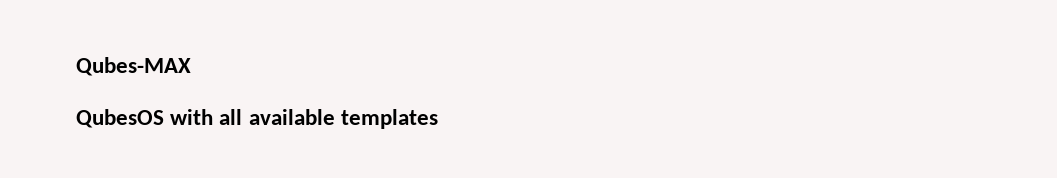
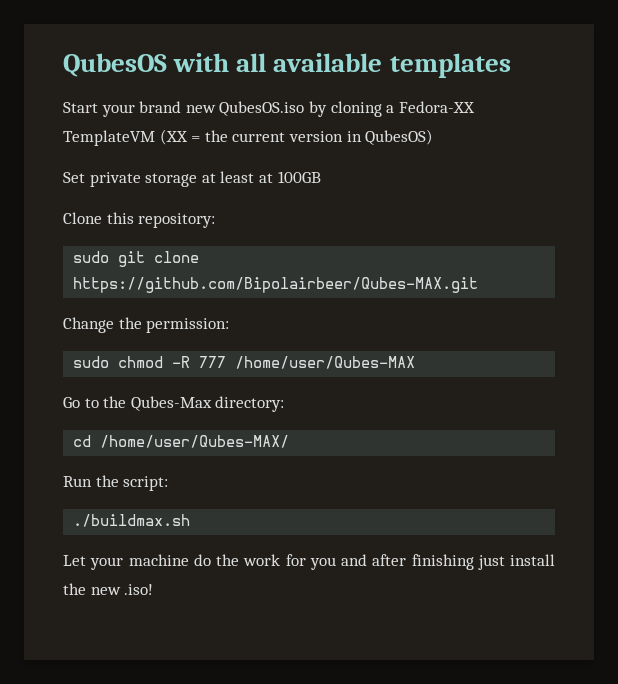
[76,57,191,76] Qubes-MAX // -> (63, 65) none
(438, 119) none -> [63,101,475,117] [63,129,434,146] [63,171,321,187] [63,212,216,228] [73,251,200,267] [73,277,479,293] [63,317,230,333] [73,356,416,369] [63,396,285,412] [73,435,290,448] [63,475,169,491] [73,514,191,527] [63,554,555,570] [63,583,154,595] // Start your brand new QubesOS.iso by cloning a Fedora-XX TemplateVM (XX = the current version in QubesOS) // Set private storage at least at 100GB // Clone this repository: // sudo git clone https://github.com/Bipolairbeer/Qubes-MAX.git // Change the permission: // sudo chmod -R 777 /home/user/Qubes-MAX // Go to the Qubes-Max directory: // cd /home/user/Qubes-MAX/ // Run the script: // ./buildmax.sh // Let your machine do the work for you and after finishing just install the new .iso!

